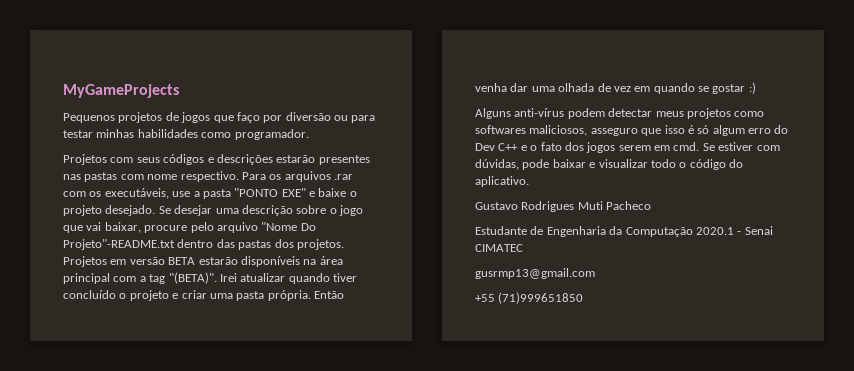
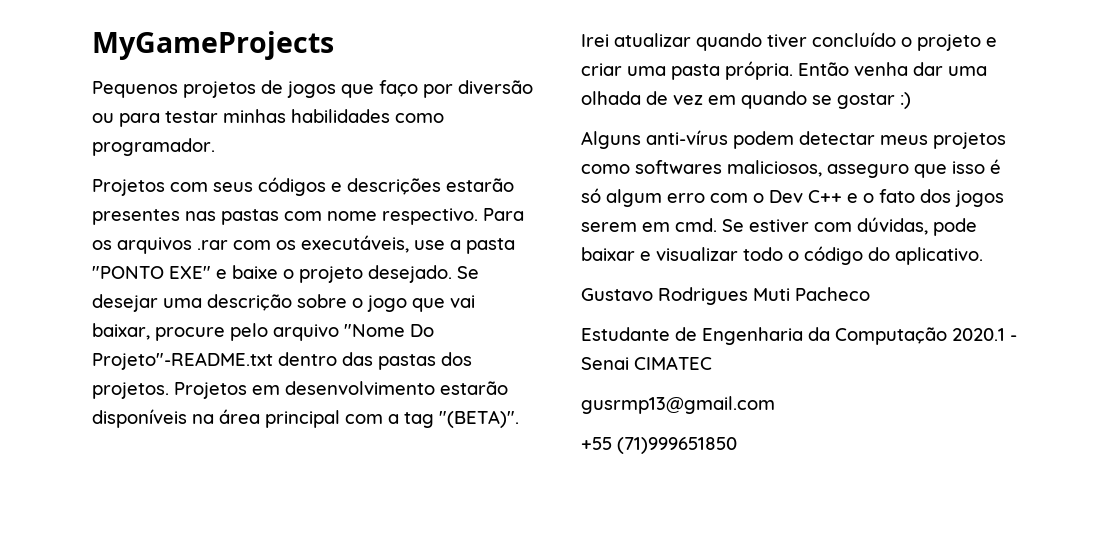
[129,257,196,265] versão BETA -> [285,381,435,395] desenvolvimento
[774,125,789,134] do -> [710,193,764,203] com o

